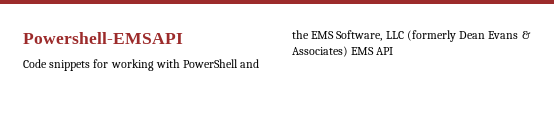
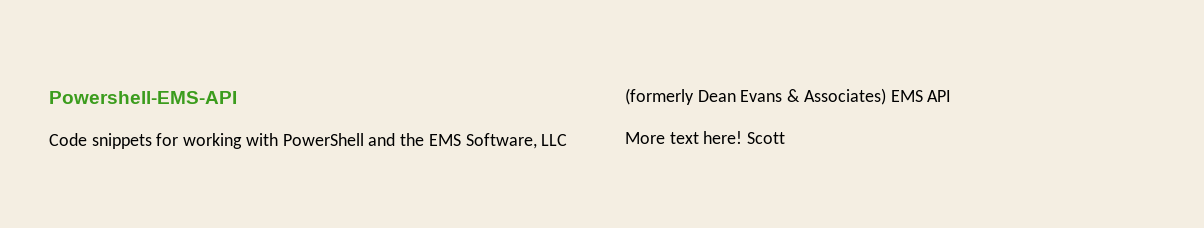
[23,32,183,44] Powershell-EMSAPI -> [49,91,237,104] Powershell-EMS-API
(394, 51) none -> [625,131,786,144] // More text here! Scott

